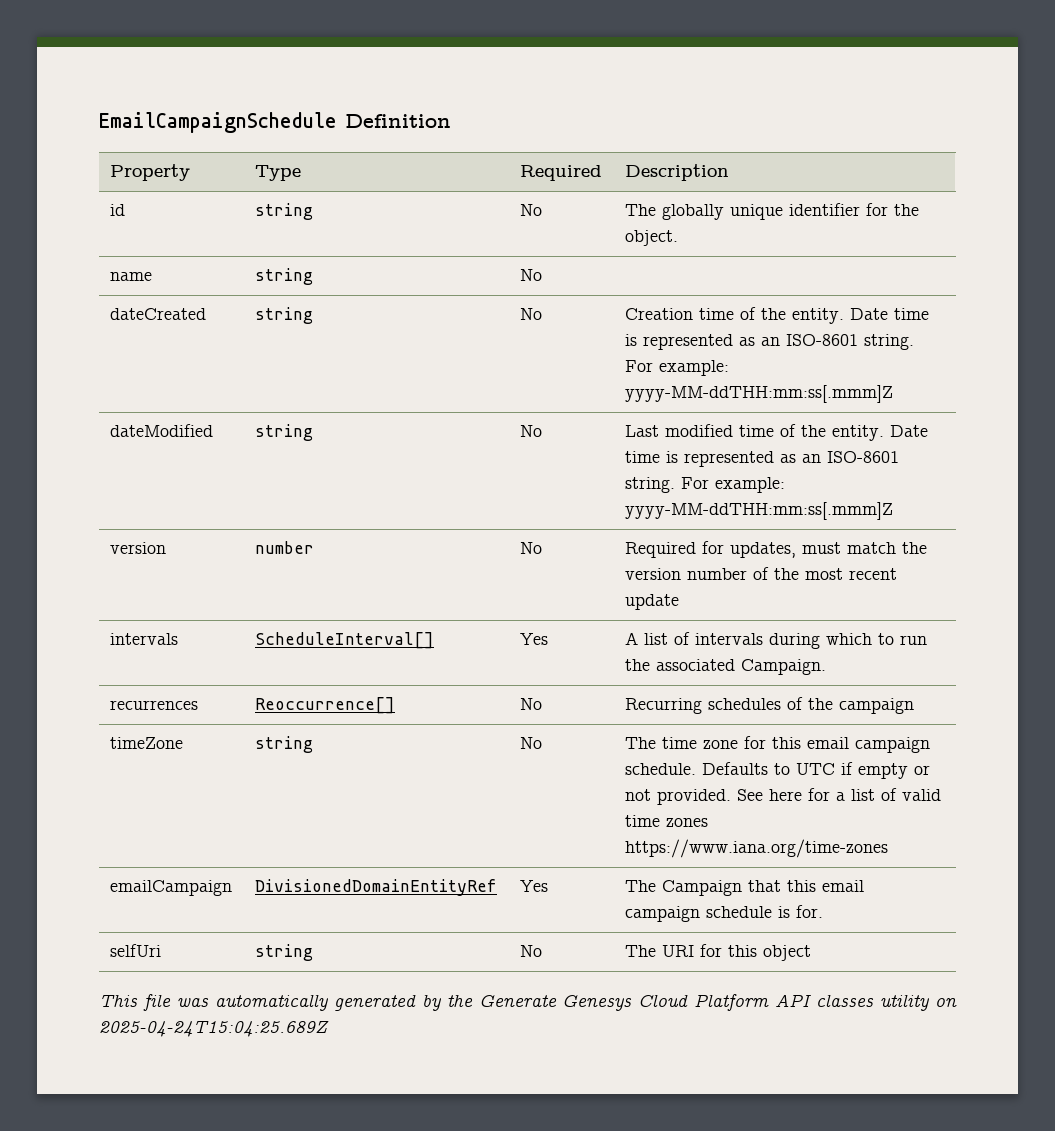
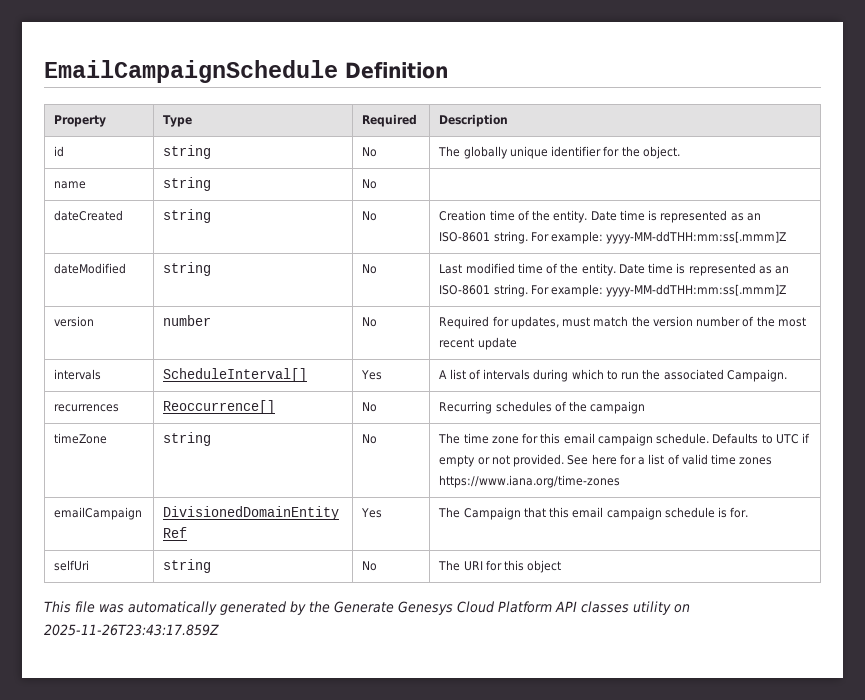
[99,1021,329,1037] 2025-04-24T15:04:25.689Z -> [44,624,219,636] 2025-11-26T23:43:17.859Z

